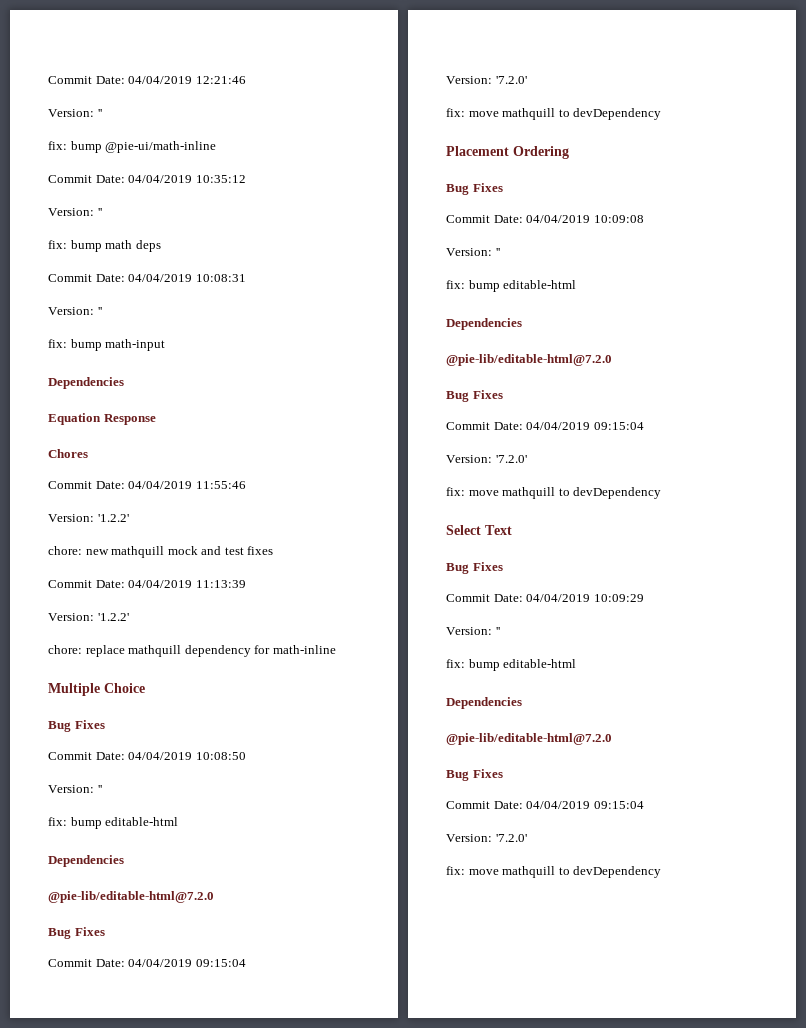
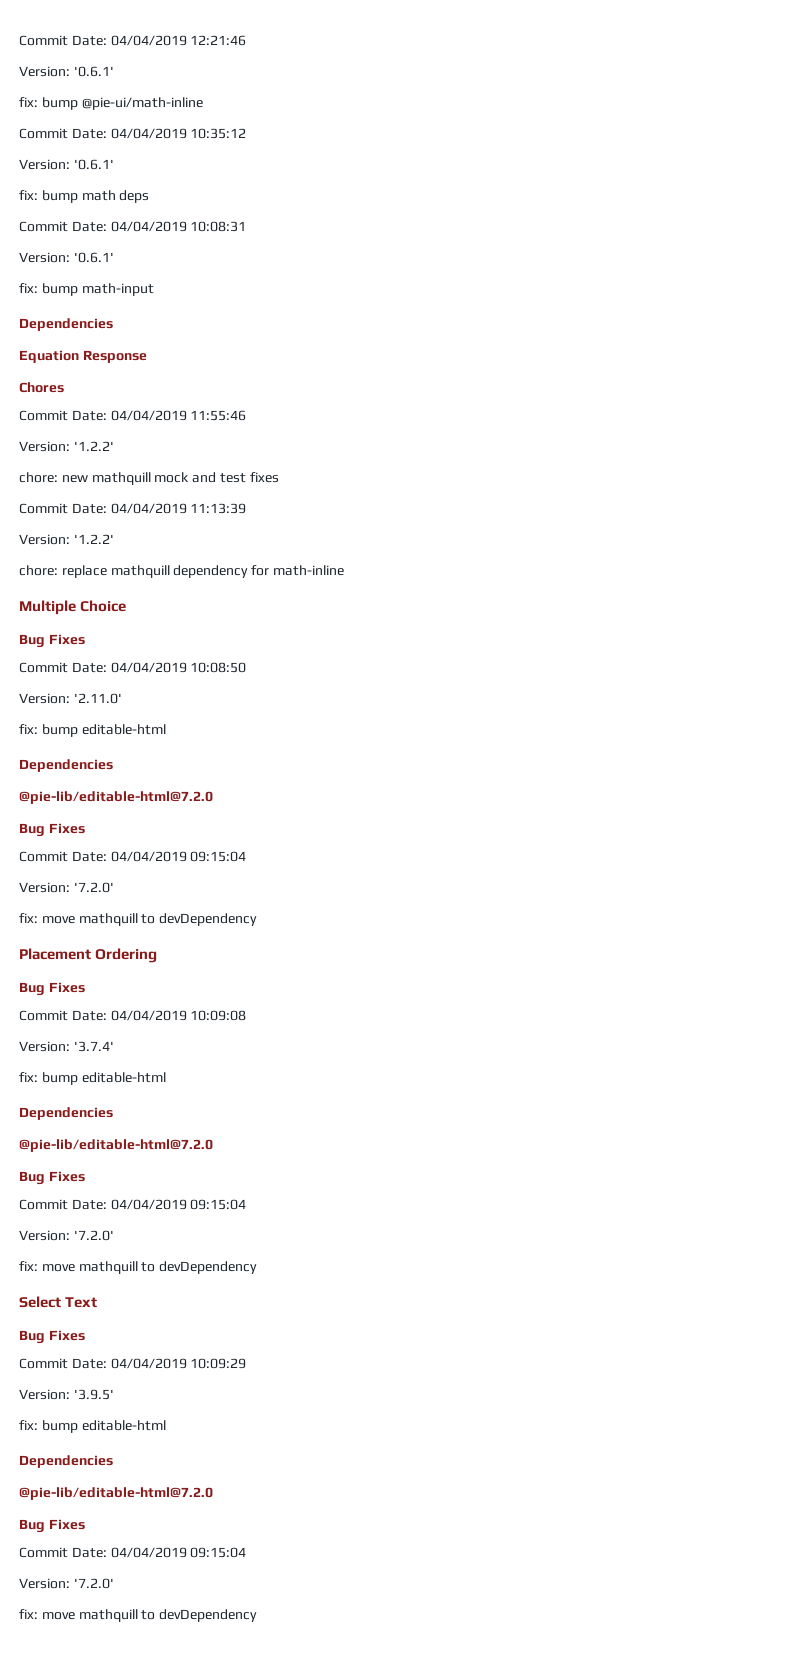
[97,109,102,117] '' -> [73,66,114,77] '0.6.1'
[97,208,102,216] '' -> [73,159,114,170] '0.6.1'
[97,307,102,315] '' -> [73,252,114,263] '0.6.1'
[97,785,102,793] '' -> [73,693,122,704] '2.11.0'
[495,248,500,256] '' -> [73,1041,114,1052] '3.7.4'
[495,627,500,635] '' -> [73,1389,114,1400] '3.9.5'

